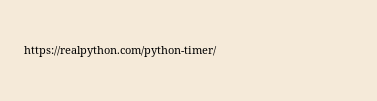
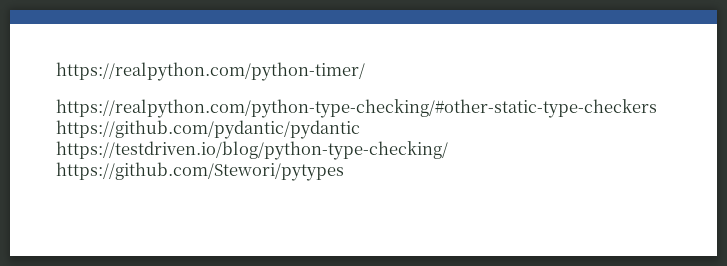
(217, 51) none -> [56,99,657,118] [56,120,360,139] [56,141,448,160] [56,162,344,181] // https://realpython.com/python-type-checking/#other-static-type-checkers https://github.com/pydantic/pydantic https://testdriven.io/blog/python-type-checking/ https://github.com/Stewori/pytypes

